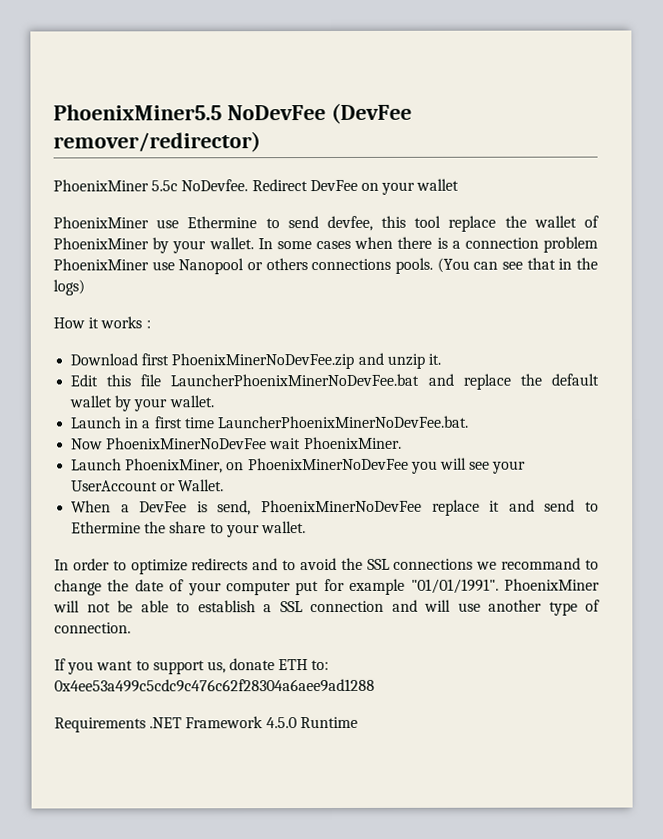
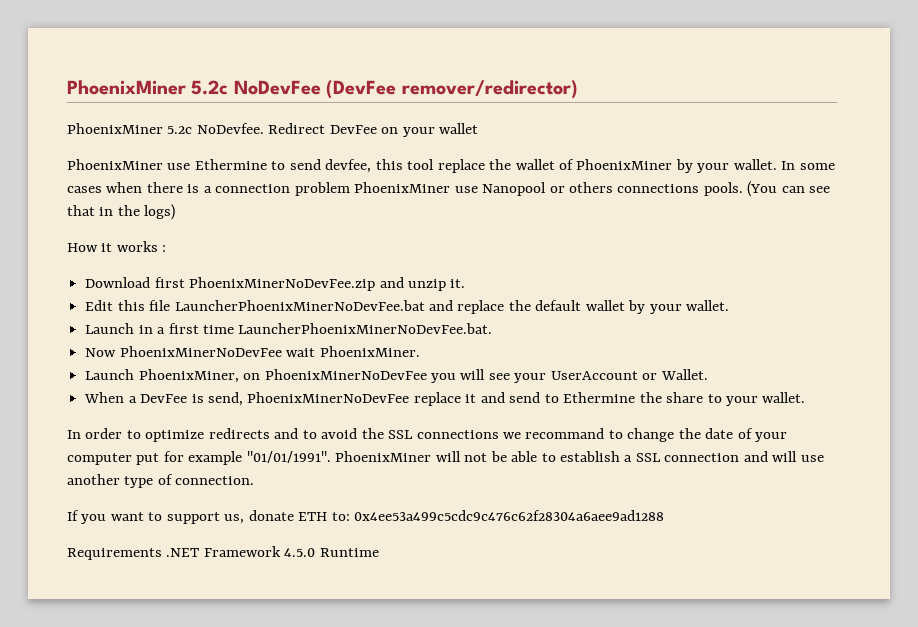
[53,104,222,121] PhoenixMiner5.5 -> [67,80,229,95] PhoenixMiner 5.2c
[151,180,179,192] 5.5c -> [167,126,193,134] 5.2c

